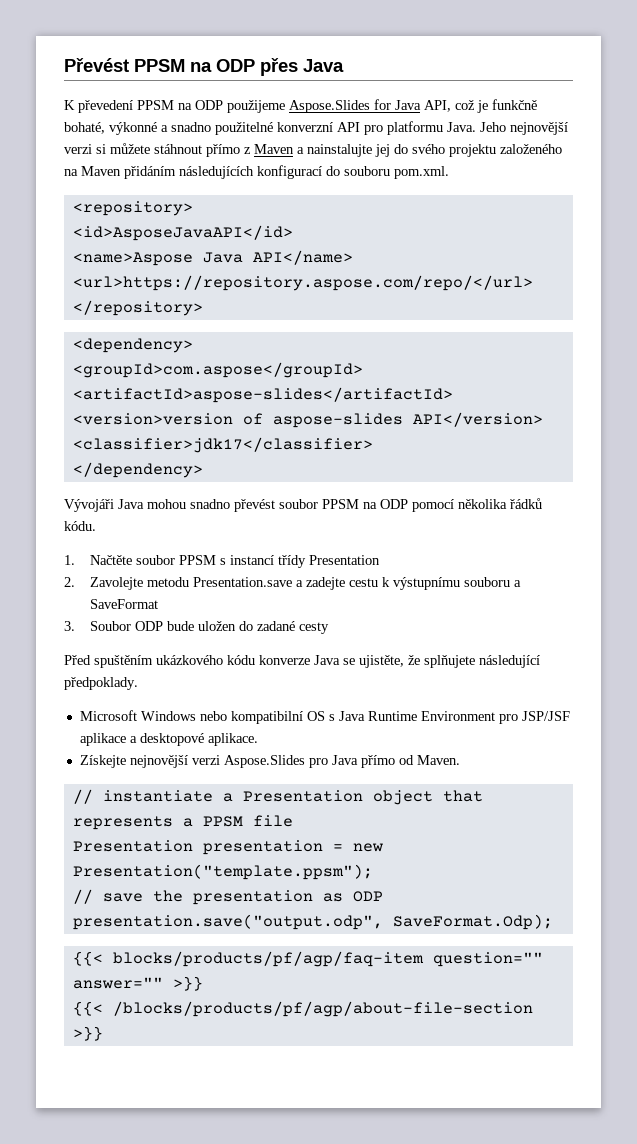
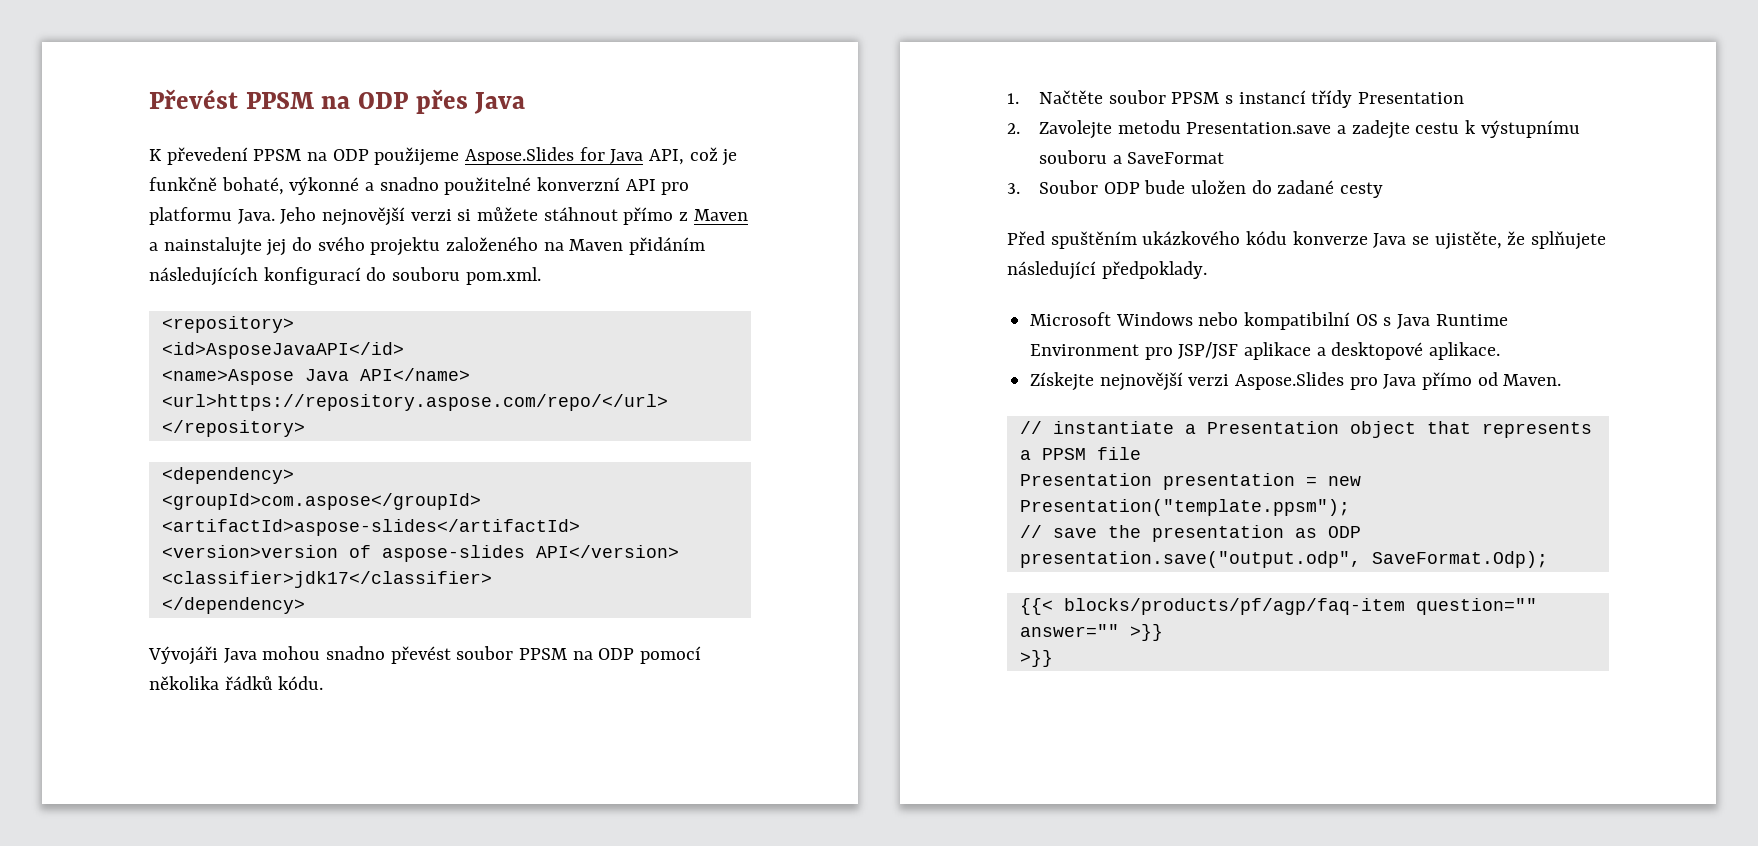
[72,1001,533,1017] {{< /blocks/products/pf/agp/about-file-section -> (1163, 632) none

